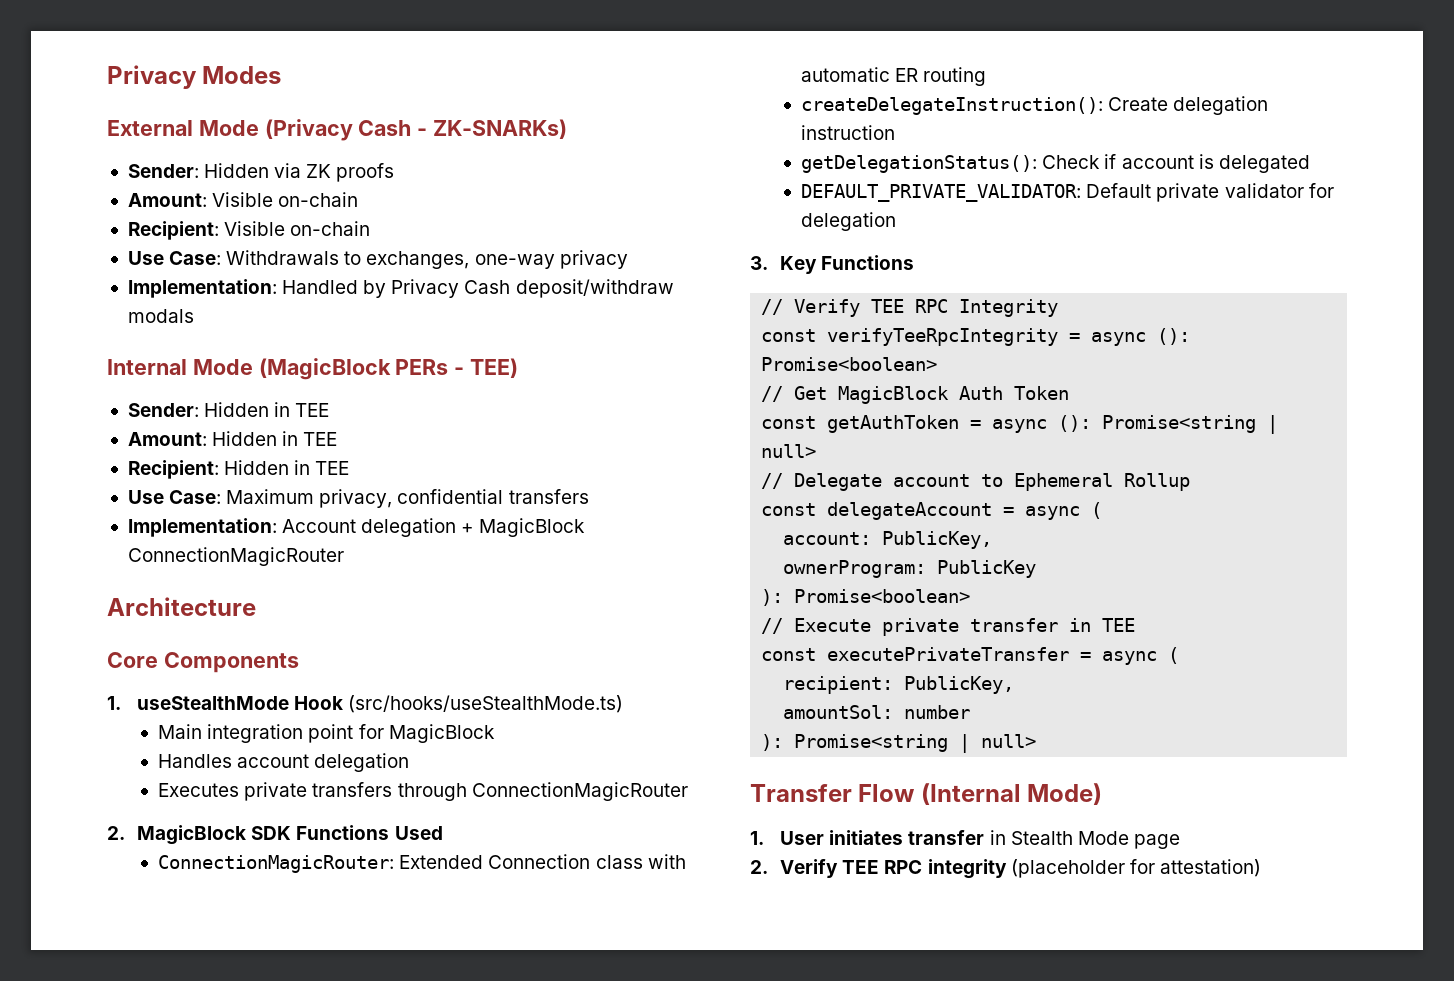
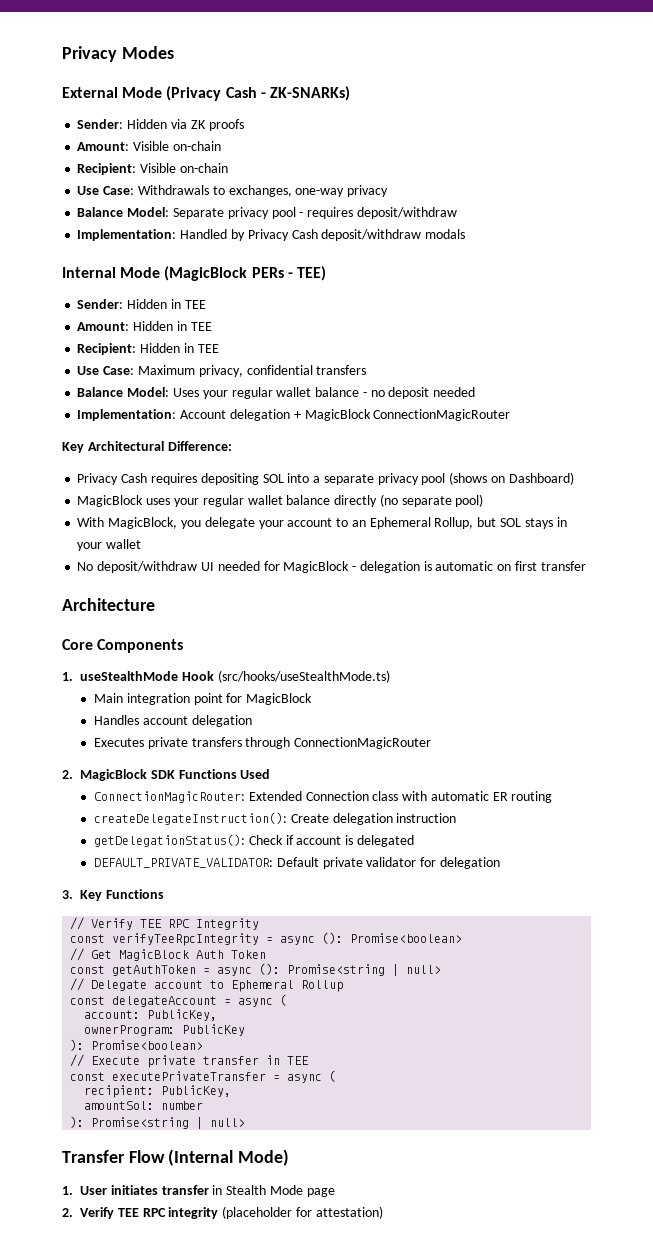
(628, 259) none -> [77,207,457,219] // Balance Model: Separate privacy pool - requires deposit/withdraw
(589, 496) none -> [77,387,476,399] // Balance Model: Uses your regular wallet balance - no deposit needed
(344, 556) none -> [62,441,232,453] [77,472,574,485] [77,494,484,507] [77,517,567,529] [77,539,142,551] [77,561,586,573] // Key Architectural Difference: // Privacy Cash requires depositing SOL into a separate privacy pool (shows on Dashboard) // MagicBlock uses your regular wallet balance directly (no separate pool) // With MagicBlock, you delegate your account to an Ephemeral Rollup, but SOL stays in your wallet // No deposit/withdraw UI needed for MagicBlock - delegation is automatic on first transfer

